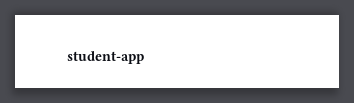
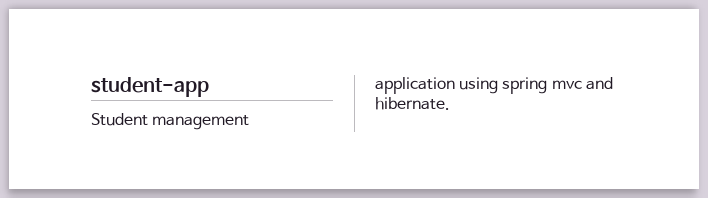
(144, 57) none -> [91,113,250,130] [375,77,613,94] [375,97,450,110] // Student management application using spring mvc and hibernate.

